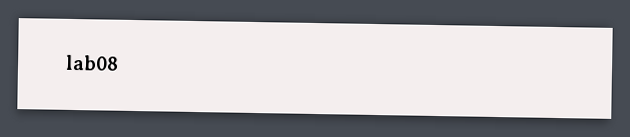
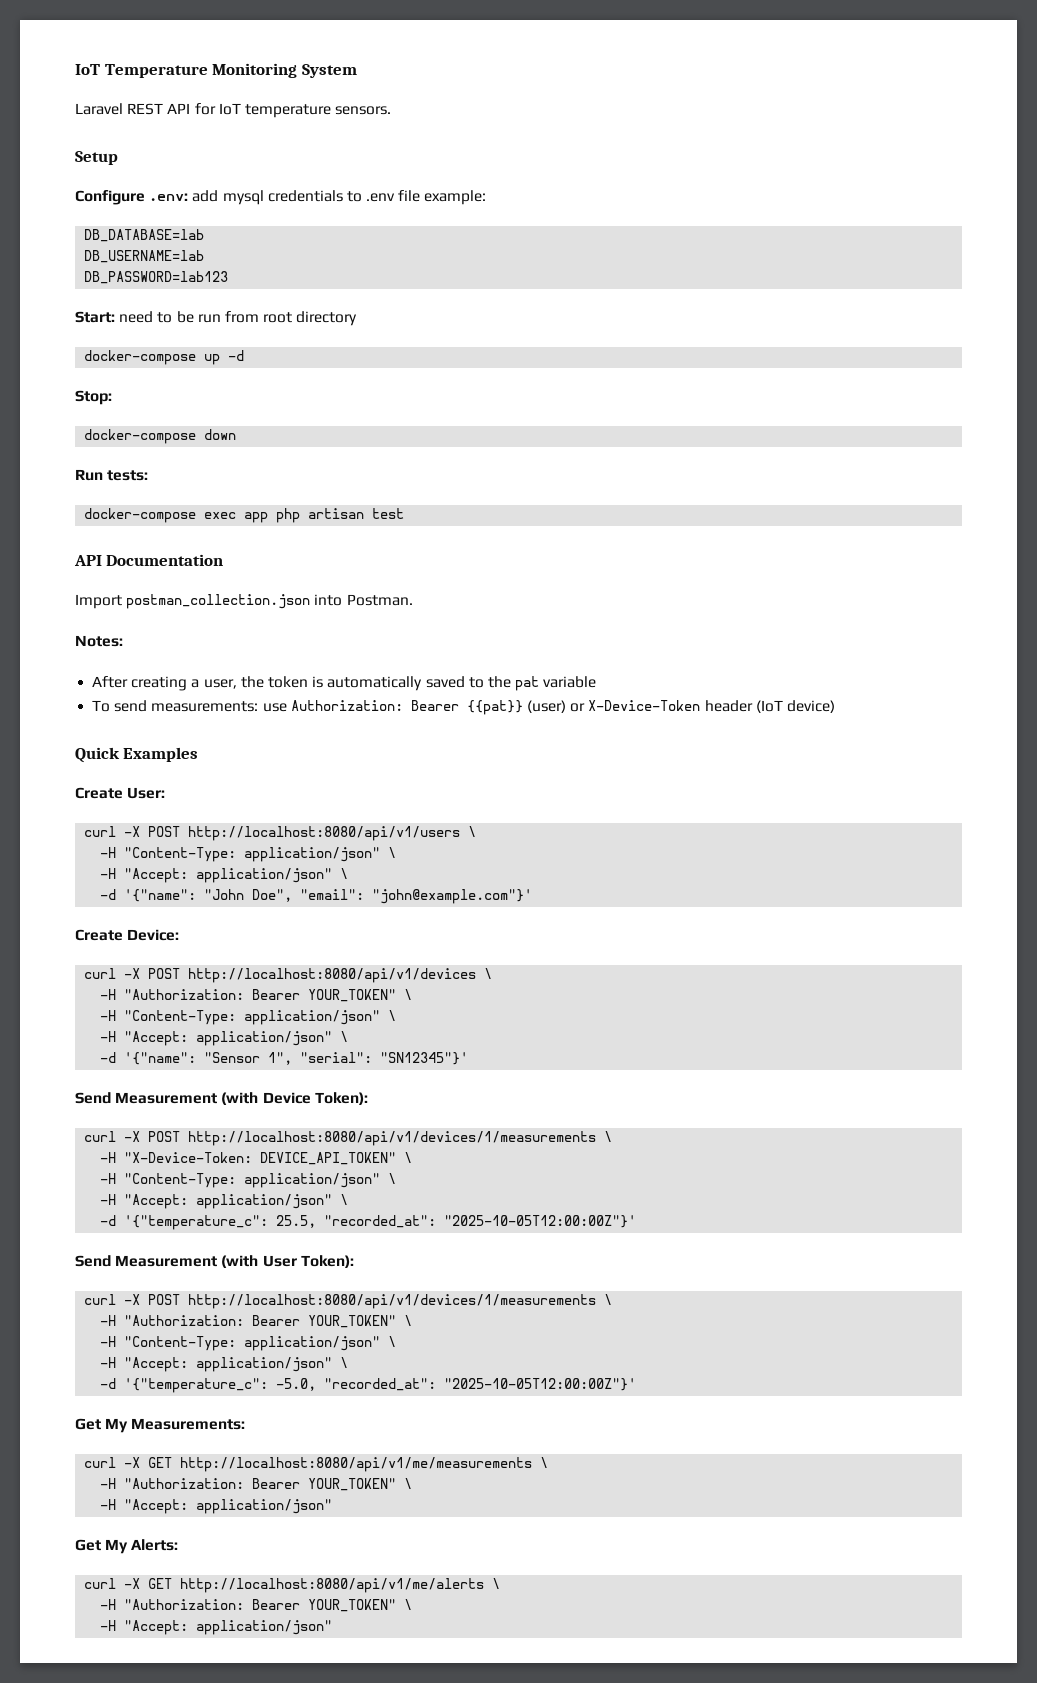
[65,54,119,71] lab08 -> [75,63,357,78] [75,103,392,118] [75,151,118,165] [75,190,487,205] [84,229,205,242] [84,250,205,263] [84,271,229,284] [75,311,358,326] [84,350,245,365] [75,390,112,405] [84,429,237,444] [75,469,149,481] [84,508,405,523] [74,554,224,566] [75,594,413,609] [75,635,123,647] [92,676,597,691] [92,700,835,715] [75,747,199,763] [75,787,166,799] [84,826,477,841] [100,847,397,862] [100,868,349,883] [100,889,533,904] [75,929,180,941] [84,968,493,983] [100,989,413,1002] [100,1010,397,1025] [100,1031,349,1046] [100,1052,469,1065] [75,1092,368,1105] [84,1131,613,1146] [100,1152,413,1165] [100,1173,397,1188] [100,1194,349,1209] [100,1215,637,1230] [75,1255,354,1268] [84,1294,613,1309] [100,1315,413,1328] [100,1336,397,1351] [100,1357,349,1372] [100,1378,637,1393] [75,1418,246,1433] [84,1457,549,1472] [100,1478,413,1491] [100,1499,333,1514] [75,1539,179,1554] [84,1578,501,1593] [100,1599,413,1612] [100,1620,333,1635] IoT Temperature Monitoring System // Laravel REST API for IoT temperature sensors. // Setup // Configure .env: add mysql credentials to .env file example: // DB_DATABASE=lab // DB_USERNAME=lab // DB_PASSWORD=lab123 // Start: need to be run from root directory // docker-compose up -d // Stop: // docker-compose down // Run tests: // docker-compose exec app php artisan test // API Documentation // Import postman_collection.json into Postman. // Notes: // After creating a user, the token is automatically saved to the pat variable // To send measurements: use Authorization: Bearer {{pat}} (user) or X-Device-Token header (IoT device) // Quick Examples // Create User: // curl -X POST http://localhost:8080/api/v1/users \ // -H "Content-Type: application/json" \ // -H "Accept: application/json" \ // -d '{"name": "John Doe", "email": "john@example.com"}' // Create Device: // curl -X POST http://localhost:8080/api/v1/devices \ // -H "Authorization: Bearer YOUR_TOKEN" \ // -H "Content-Type: application/json" \ // -H "Accept: application/json" \ // -d '{"name": "Sensor 1", "serial": "SN12345"}' // Send Measurement (with Device Token): // curl -X POST http://localhost:8080/api/v1/devices/1/measurements \ // -H "X-Device-Token: DEVICE_API_TOKEN" \ // -H "Content-Type: application/json" \ // -H "Accept: application/json" \ // -d '{"temperature_c": 25.5, "recorded_at": "2025-10-05T12:00:00Z"}' // Send Measurement (with User Token): // curl -X POST http://localhost:8080/api/v1/devices/1/measurements \ // -H "Authorization: Bearer YOUR_TOKEN" \ // -H "Content-Type: application/json" \ // -H "Accept: application/json" \ // -d '{"temperature_c": -5.0, "recorded_at": "2025-10-05T12:00:00Z"}' // Get My Measurements: // curl -X GET http://localhost:8080/api/v1/me/measurements \ // -H "Authorization: Bearer YOUR_TOKEN" \ // -H "Accept: application/json" // Get My Alerts: // curl -X GET http://localhost:8080/api/v1/me/alerts \ // -H "Authorization: Bearer YOUR_TOKEN" \ // -H "Accept: application/json"

